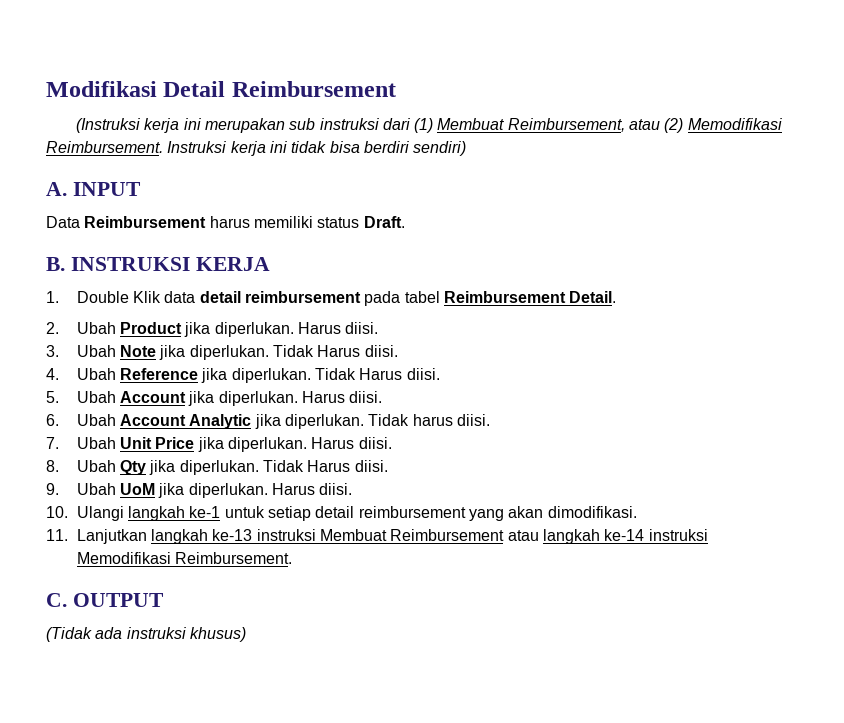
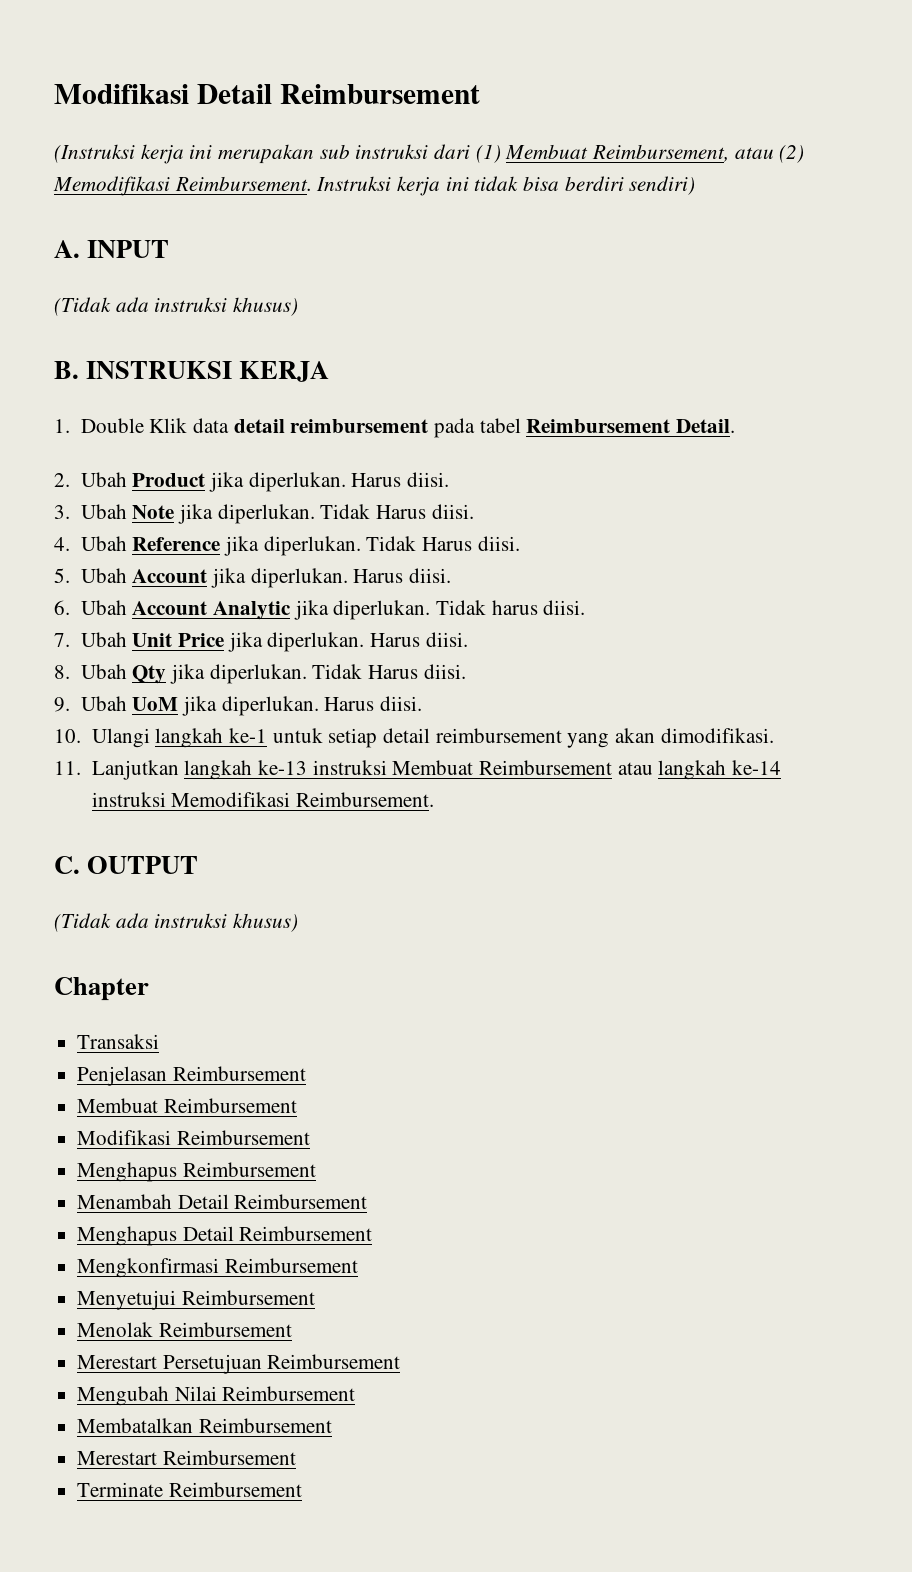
[46,216,405,228] Data Reimbursement harus memiliki status Draft. -> [54,297,299,316] (Tidak ada instruksi khusus)
(246, 634) none -> [54,977,149,1001] [77,1034,160,1049] [77,1066,306,1086] [77,1098,297,1113] [77,1130,310,1145] [77,1162,316,1182] [77,1194,368,1209] [77,1226,373,1246] [77,1258,358,1278] [77,1290,315,1310] [77,1322,292,1337] [77,1354,401,1374] [77,1386,356,1406] [77,1418,332,1433] [77,1450,296,1465] [77,1482,302,1497] // Chapter // Transaksi // Penjelasan Reimbursement // Membuat Reimbursement // Modifikasi Reimbursement // Menghapus Reimbursement // Menambah Detail Reimbursement // Menghapus Detail Reimbursement // Mengkonfirmasi Reimbursement // Menyetujui Reimbursement // Menolak Reimbursement // Merestart Persetujuan Reimbursement // Mengubah Nilai Reimbursement // Membatalkan Reimbursement // Merestart Reimbursement // Terminate Reimbursement

